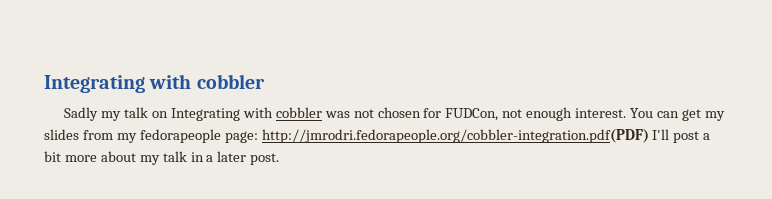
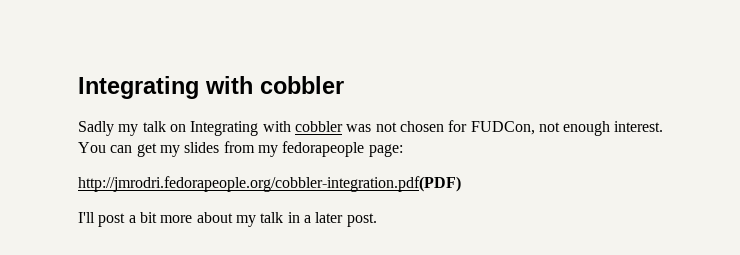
(258, 137) none -> (403, 150) //
(649, 136) none -> (461, 184) //

